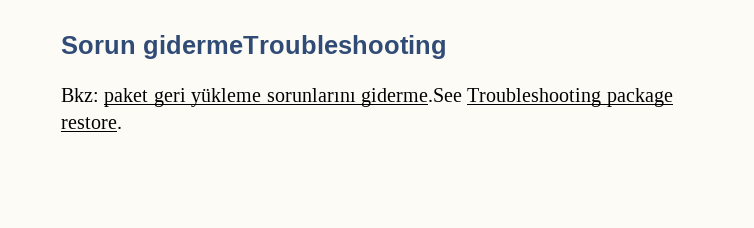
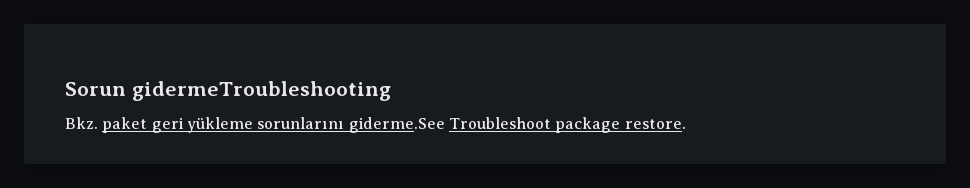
[61,88,99,102] Bkz: -> [65,117,98,129] Bkz.
[467,88,602,107] Troubleshooting -> [448,117,551,129] Troubleshoot

